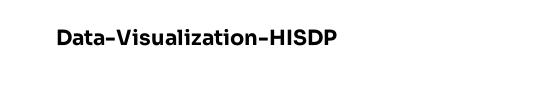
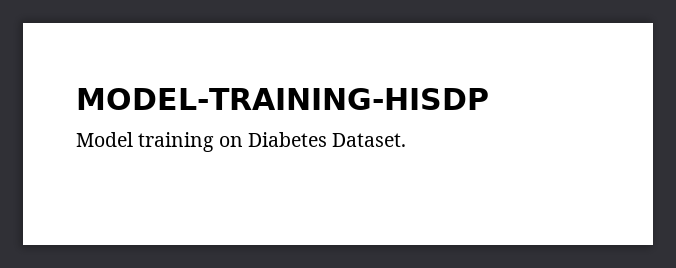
[56,28,337,46] Data-Visualization-HISDP -> [76,88,489,110] [76,132,407,152] MODEL-TRAINING-HISDP // Model training on Diabetes Dataset.

